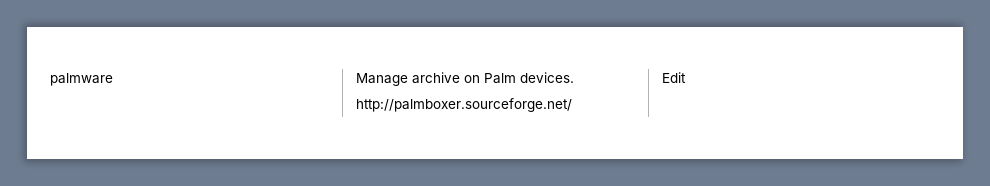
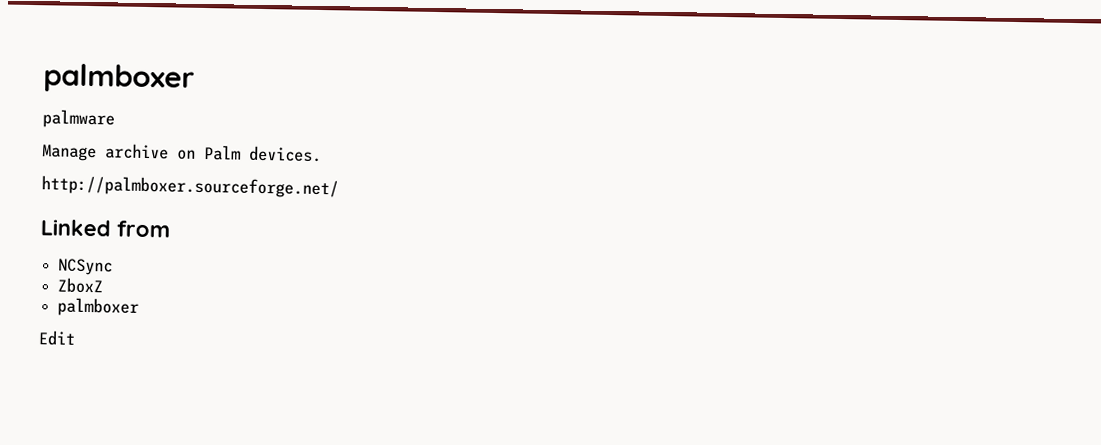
(50, 79) none -> [43,63,195,94] palmboxer //
(572, 105) none -> [40,219,170,238] [58,258,114,276] [57,277,104,294] [57,297,140,317] // Linked from // NCSync // ZboxZ // palmboxer

